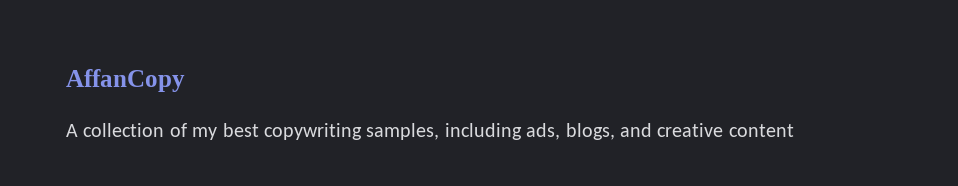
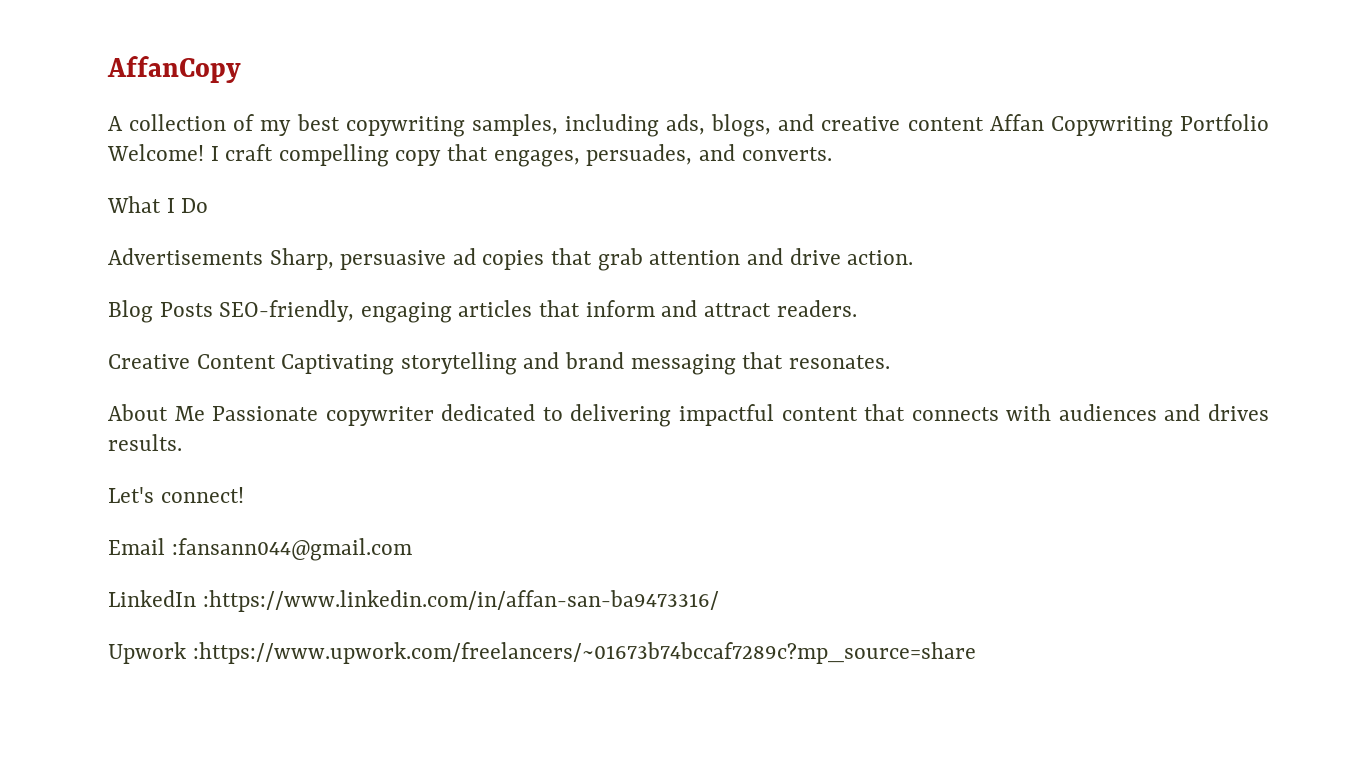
(794, 130) none -> [989,114,1270,137] [107,144,832,167] [107,196,209,213] [108,248,914,271] [108,300,857,323] [108,352,890,375] [108,404,1269,427] [108,434,182,451] [108,487,244,503] [108,538,412,561] [108,590,719,612] [108,642,976,664] Affan Copywriting Portfolio Welcome! I craft compelling copy that engages, persuades, and converts. // What I Do // Advertisements Sharp, persuasive ad copies that grab attention and drive action. // Blog Posts SEO-friendly, engaging articles that inform and attract readers. // Creative Content Captivating storytelling and brand messaging that resonates. // About Me Passionate copywriter dedicated to delivering impactful content that connects with audiences and drives results. // Let's connect! // Email :fansann044@gmail.com // LinkedIn :https://www.linkedin.com/in/affan-san-ba9473316/ // Upwork :https://www.upwork.com/freelancers/~01673b74bccaf7289c?mp_source=share

